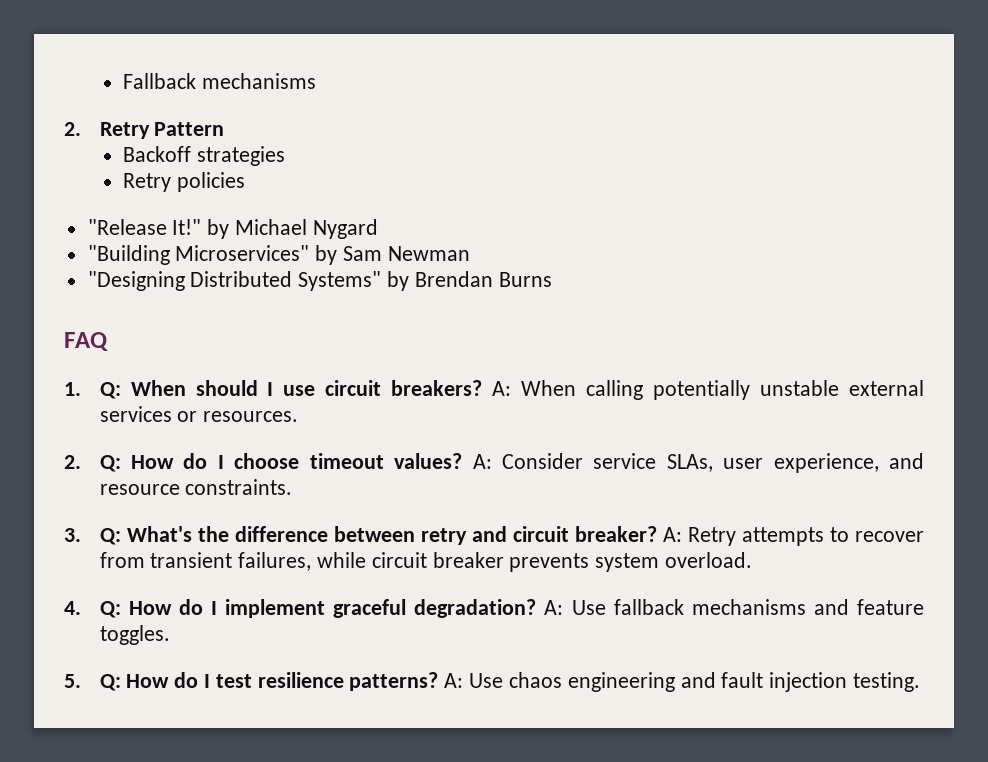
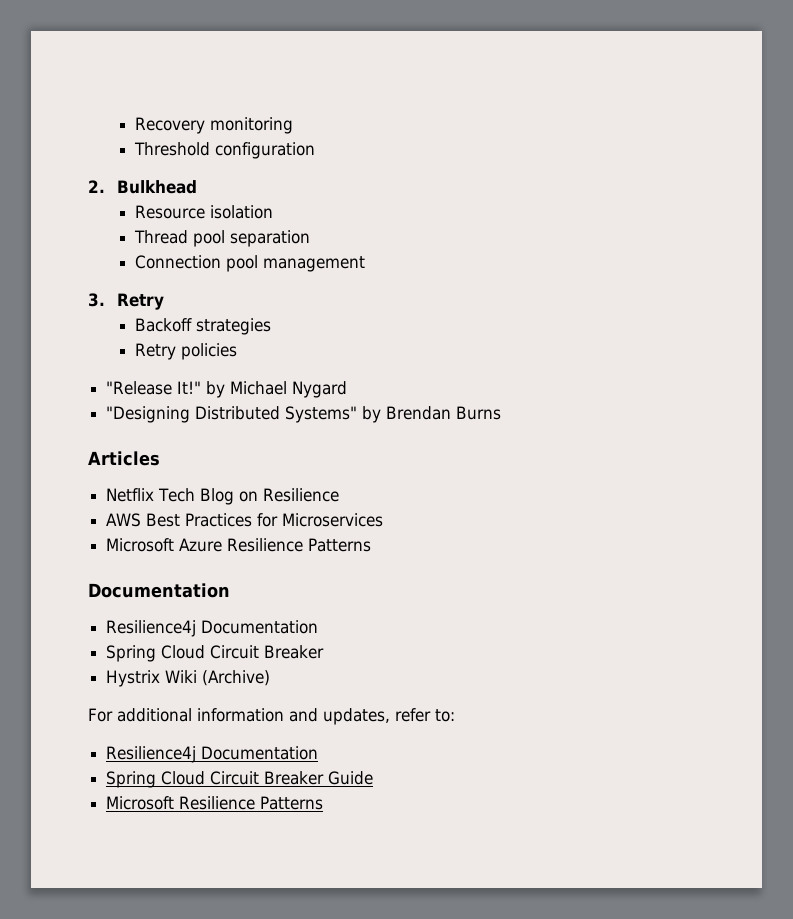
[123,73,317,89] [64,122,225,139] Fallback mechanisms // 2. Retry Pattern -> [134,117,293,134] [133,142,315,159] [88,180,197,194] [134,205,273,219] [133,230,310,247] [134,255,365,272] [88,293,164,310] Recovery monitoring // Threshold configuration // 2. Bulkhead // Resource isolation // Thread pool separation // Connection pool management // 3. Retry
[87,245,470,265] // "Building Microservices" by Sam Newman -> (348, 389) none
[64,332,108,351] [64,380,924,400] [99,406,299,422] [64,453,924,473] [99,479,293,495] [64,526,924,546] [99,552,753,572] [64,599,924,618] [99,625,170,645] [64,672,920,692] FAQ // 1. Q: When should I use circuit breakers? A: When calling potentially unstable external services or resources. // 2. Q: How do I choose timeout values? A: Consider service SLAs, user experience, and resource constraints. // 3. Q: What's the difference between retry and circuit breaker? A: Retry attempts to recover from transient failures, while circuit breaker prevents system overload. // 4. Q: How do I implement graceful degradation? A: Use fallback mechanisms and feature toggles. // 5. Q: How do I test resilience patterns? A: Use chaos engineering and fault injection testing. -> [88,451,160,466] [106,488,340,505] [106,513,384,527] [106,538,372,552] [88,583,230,598] [106,620,319,637] [106,645,325,662] [106,670,271,687] [88,708,455,725] [106,746,319,763] [106,771,374,788] [106,796,324,810] Articles // Netflix Tech Blog on Resilience // AWS Best Practices for Microservices // Microsoft Azure Resilience Patterns // Documentation // Resilience4j Documentation // Spring Cloud Circuit Breaker // Hystrix Wiki (Archive) // For additional information and updates, refer to: // Resilience4j Documentation // Spring Cloud Circuit Breaker Guide // Microsoft Resilience Patterns

